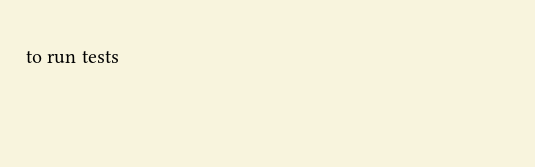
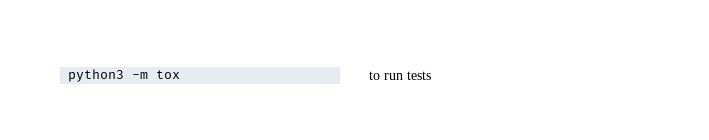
(26, 56) none -> [68,69,181,82] python3 -m tox //

